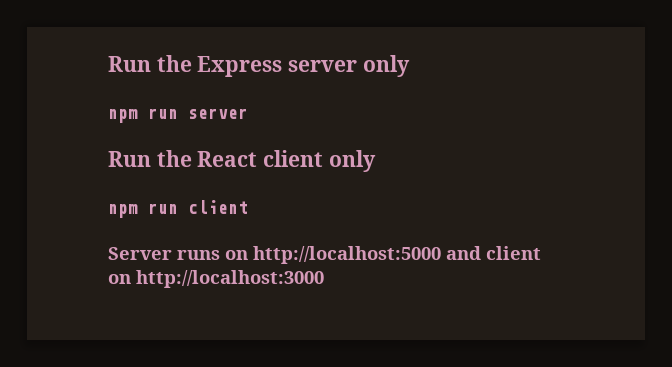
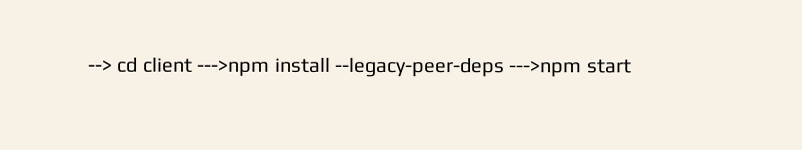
[108,55,410,77] [108,108,248,123] [108,150,376,172] [108,200,248,218] [108,246,541,264] [108,270,324,288] Run the Express server only // npm run server // Run the React client only // npm run client // Server runs on http://localhost:5000 and client on http://localhost:3000 -> [88,57,632,78] --> cd client --->npm install --legacy-peer-deps --->npm start

